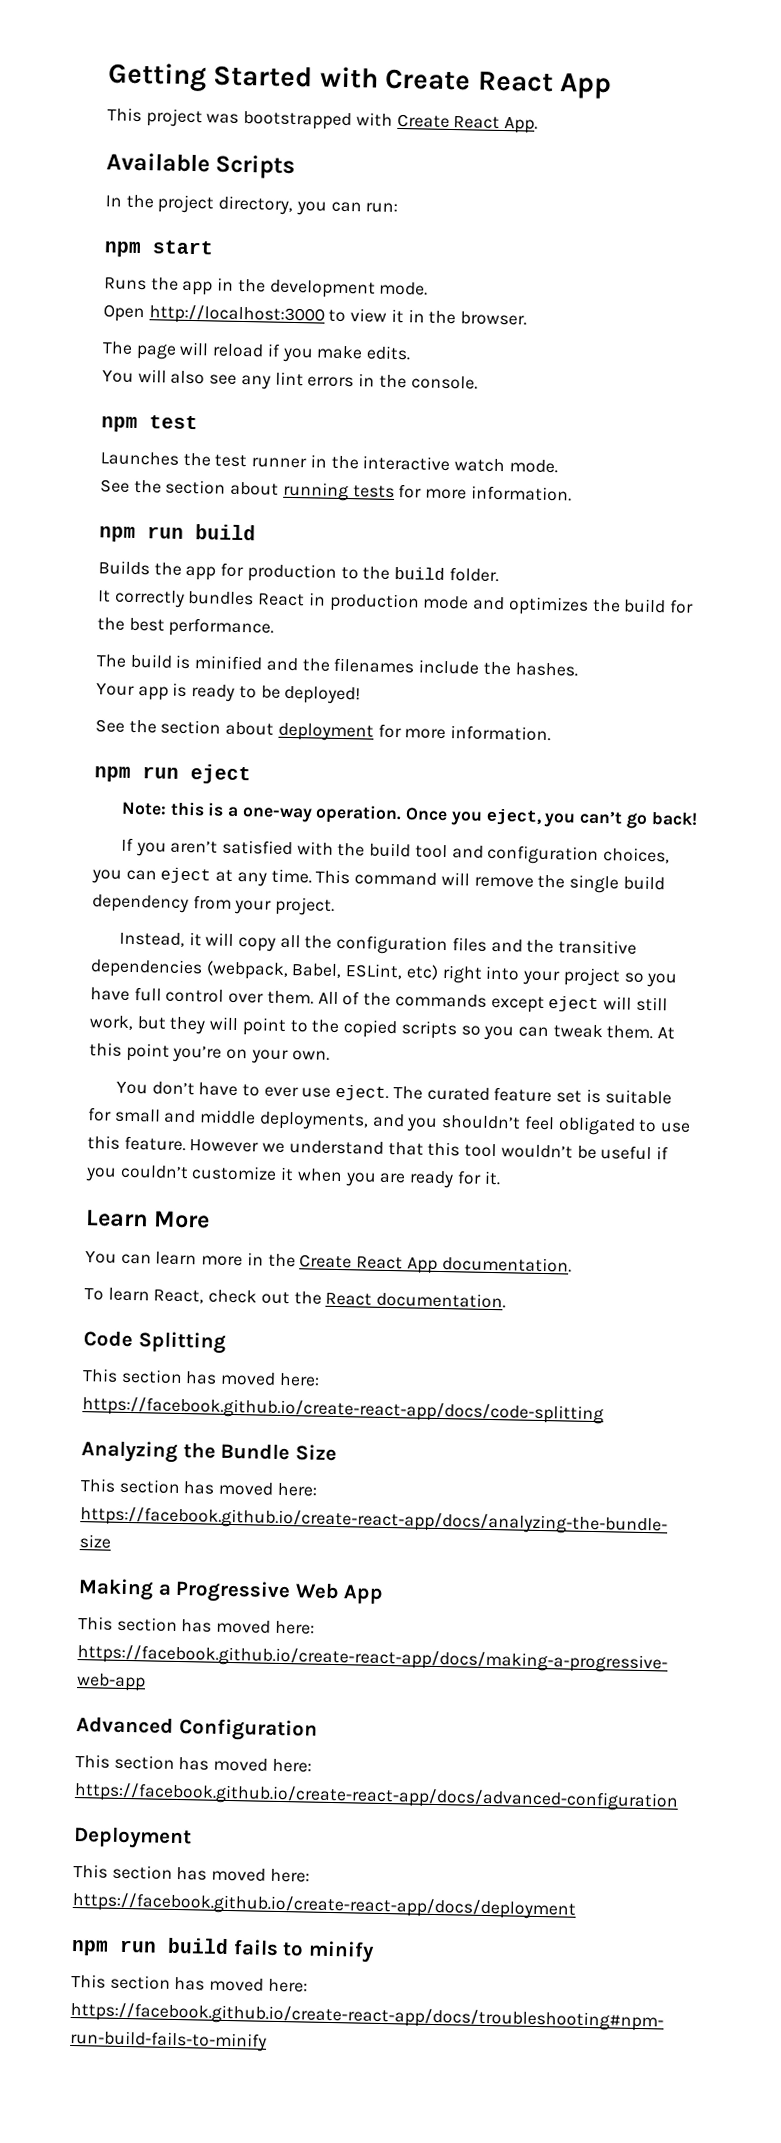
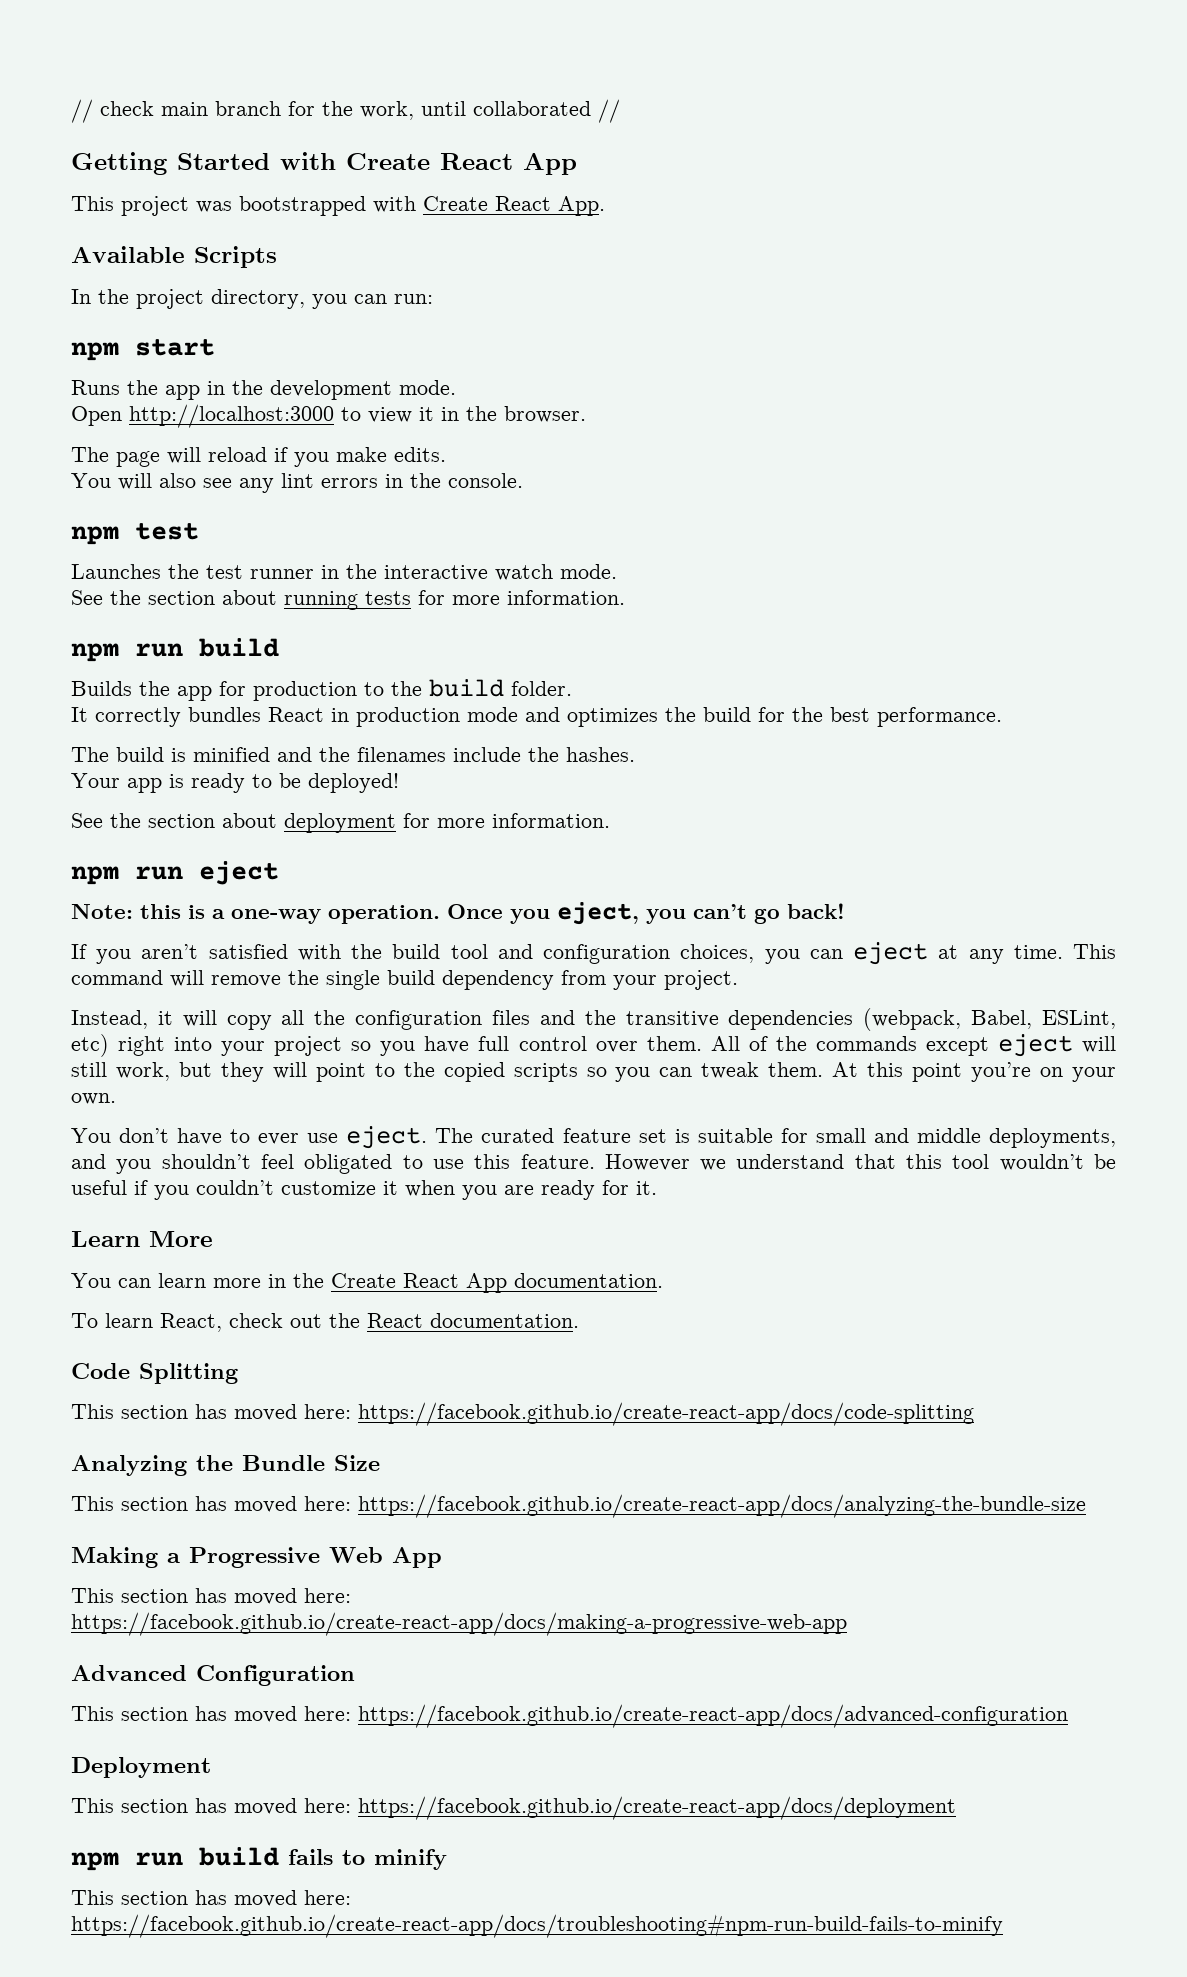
(107, 77) none -> [71,99,620,123] // check main branch for the work, until collaborated // //

